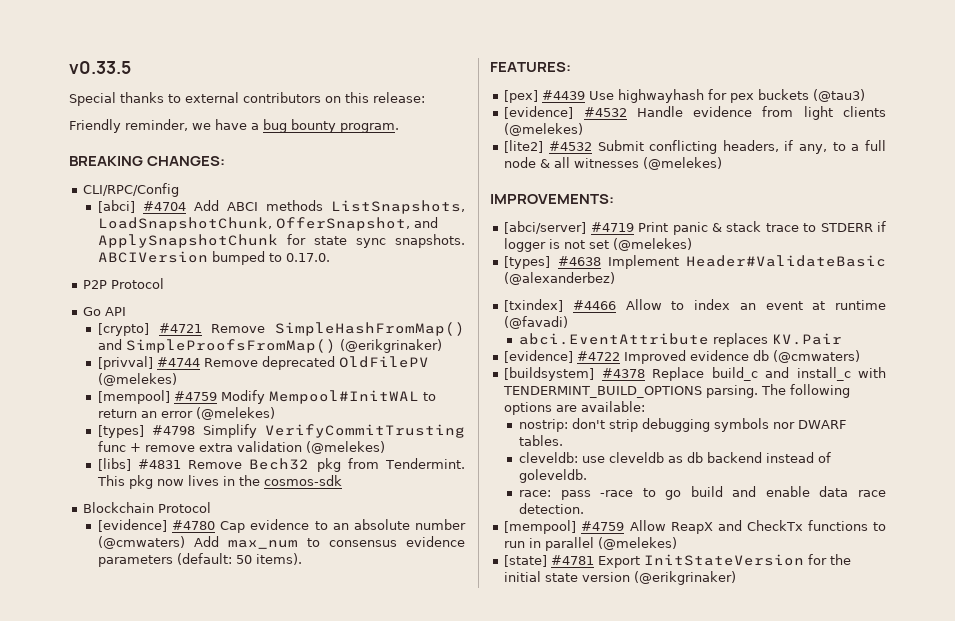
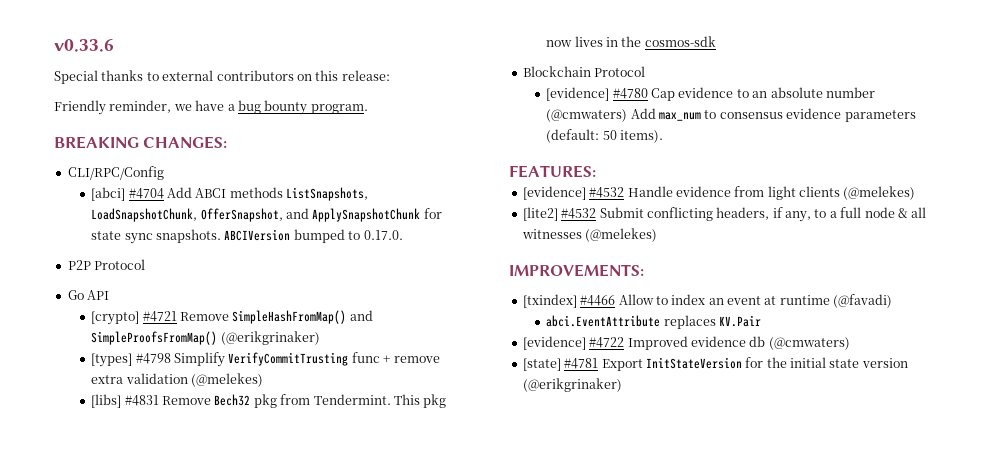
[69,61,131,74] v0.33.5 -> [54,39,114,52] v0.33.6
[97,356,429,370] [97,373,177,386] [97,390,436,404] [97,407,275,420] // [privval] #4744 Remove deprecated OldFilePV (@melekes) // [mempool] #4759 Modify Mempool#InitWAL to return an error (@melekes) -> (320, 338) none
[504,89,866,103] // [pex] #4439 Use highwayhash for pex buckets (@tau3) -> (596, 171) none
[504,221,886,235] [504,238,693,252] [504,255,886,269] [504,272,616,285] // [abci/server] #4719 Print panic & stack trace to STDERR if logger is not set (@melekes) // [types] #4638 Implement Header#ValidateBasic (@alexanderbez) -> (644, 270) none
[504,367,886,381] [503,384,851,398] [504,401,646,415] [518,418,846,432] [518,435,563,446] [518,452,831,463] [518,469,587,483] [518,486,886,500] [518,503,584,514] [504,520,886,534] [504,537,678,551] // [buildsystem] #4378 Replace build_c and install_c with TENDERMINT_BUILD_OPTIONS parsing. The following options are available: // nostrip: don't strip debugging symbols nor DWARF tables. // cleveldb: use cleveldb as db backend instead of goleveldb. // race: pass -race to go build and enable data race detection. // [mempool] #4759 Allow ReapX and CheckTx functions to run in parallel (@melekes) -> (850, 343) none

